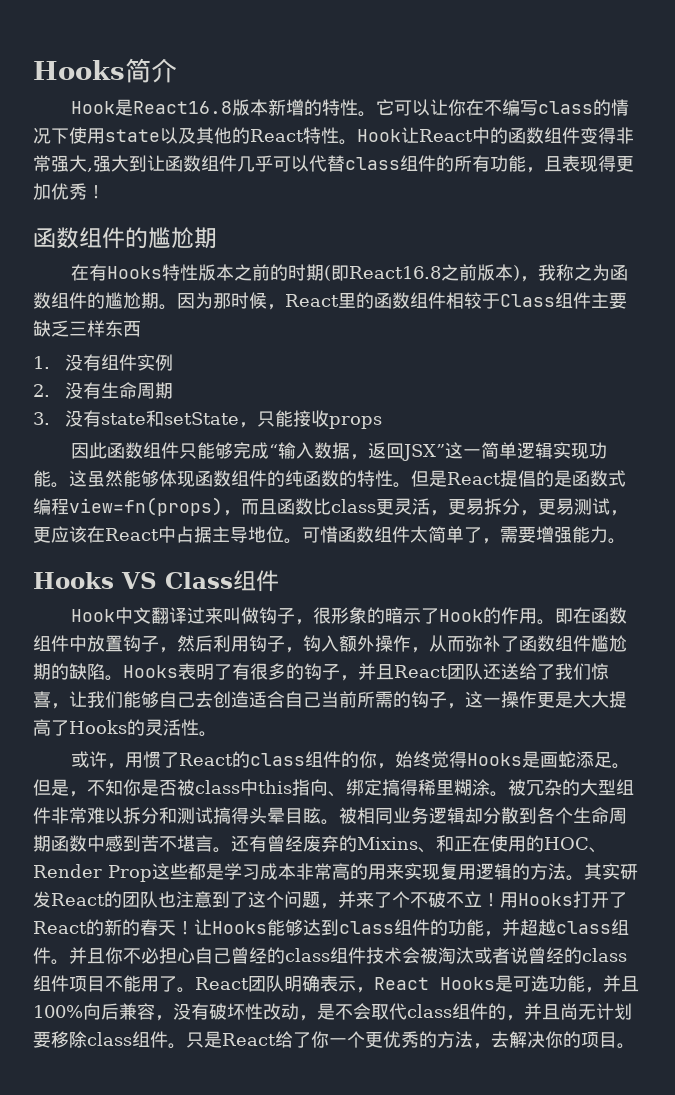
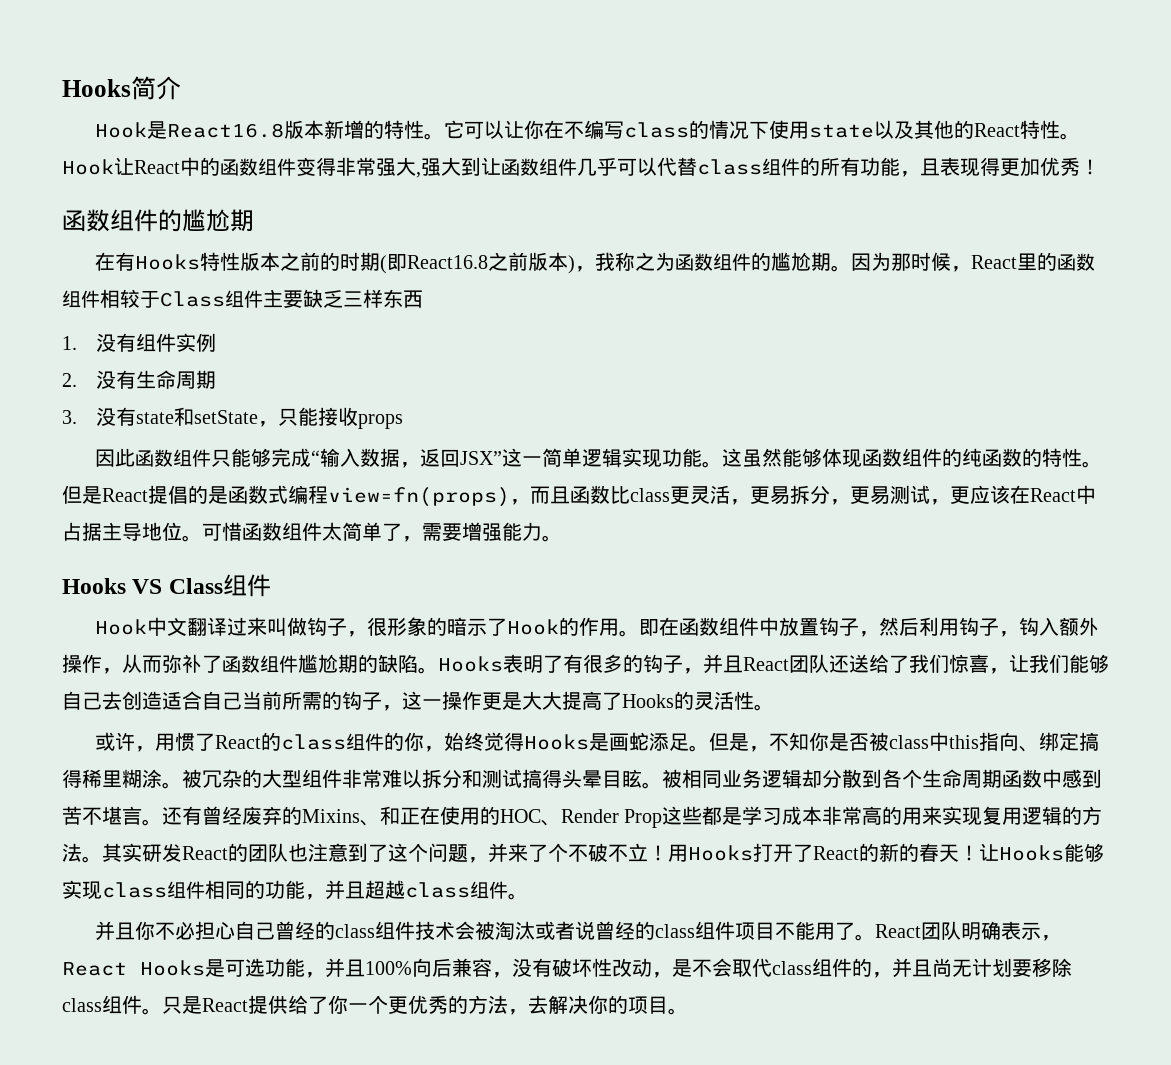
[303,919,430,936] 达到class组件 -> [62,880,245,900] 实现class组件相同
(520, 927) none -> [345,881,365,899] 且
(69, 962) none -> (528, 896) //
(276, 1039) none -> [248,995,288,1014] 提供

